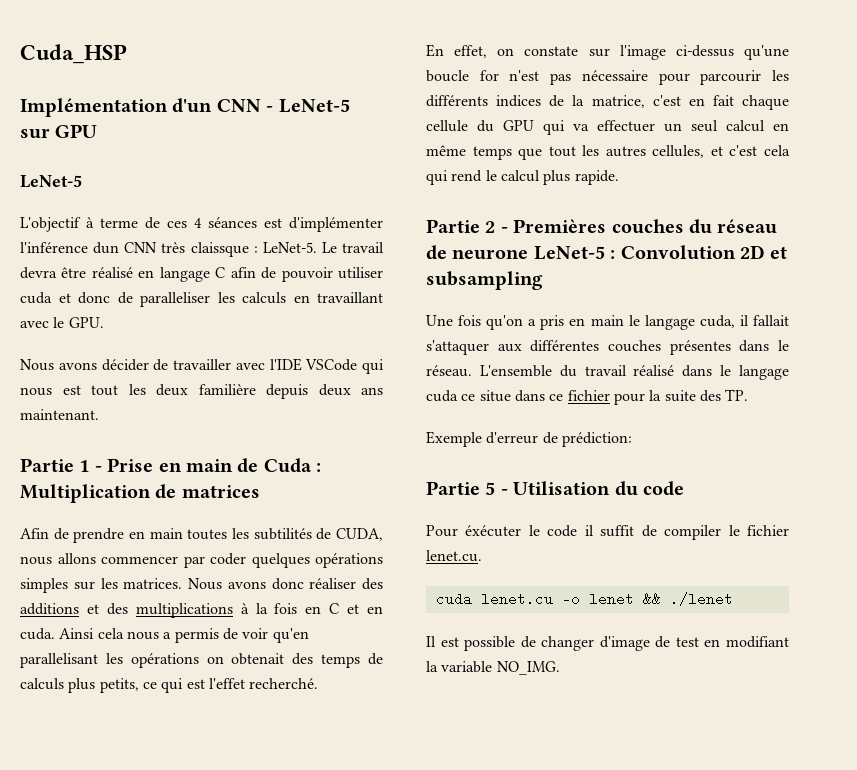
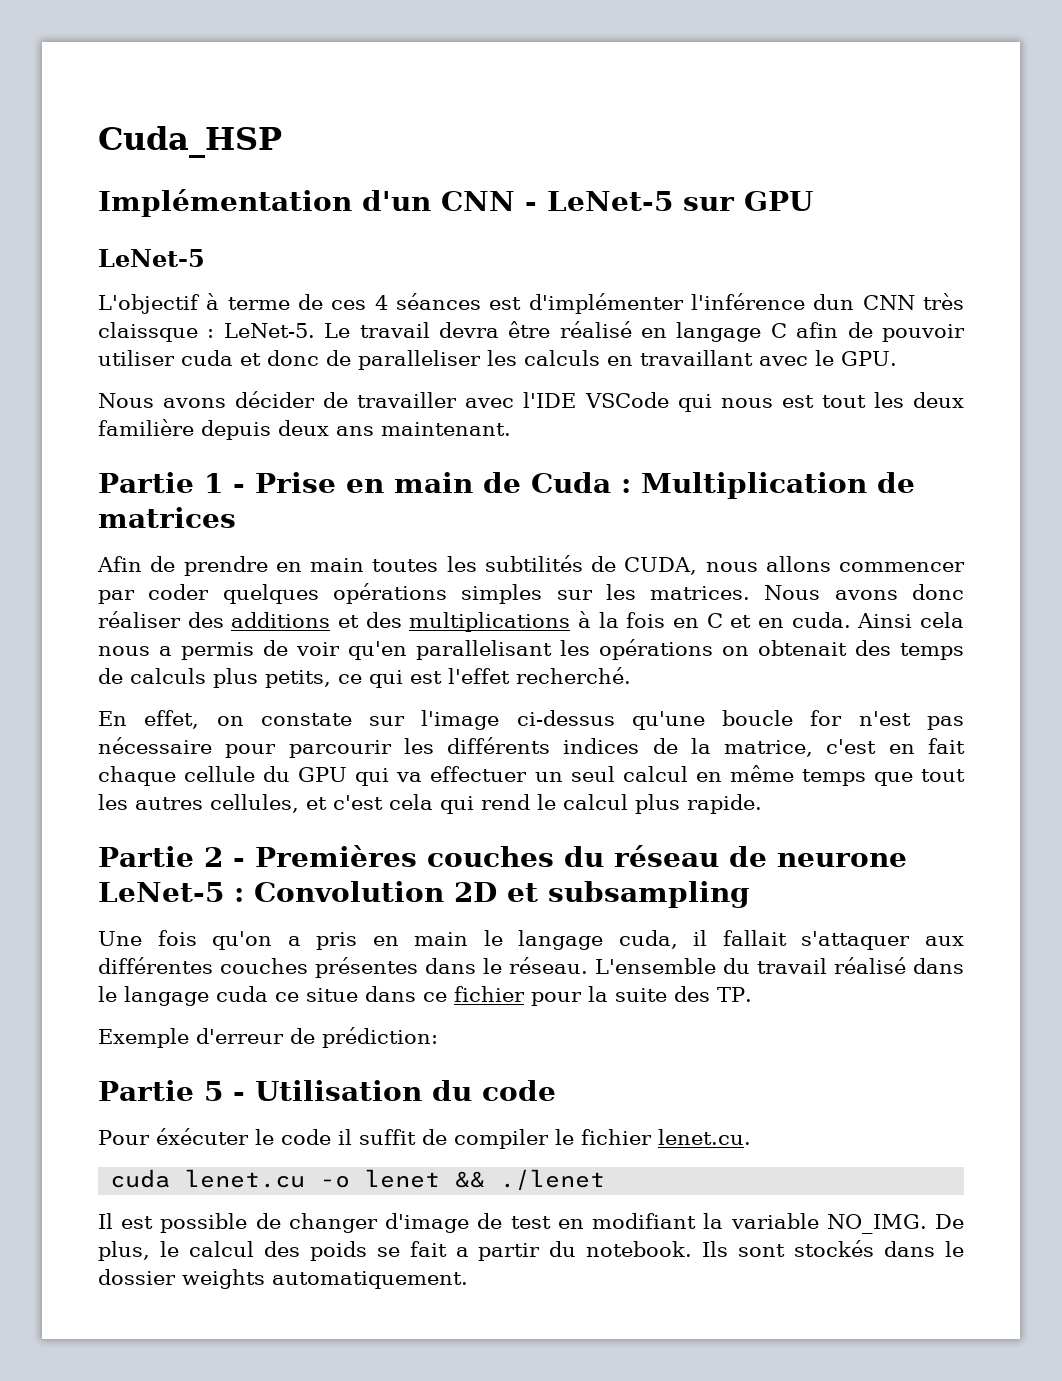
(560, 668) none -> [935,1214,964,1229] [98,1240,964,1261] [98,1269,468,1289] De plus, le calcul des poids se fait a partir du notebook. Ils sont stockés dans le dossier weights automatiquement.

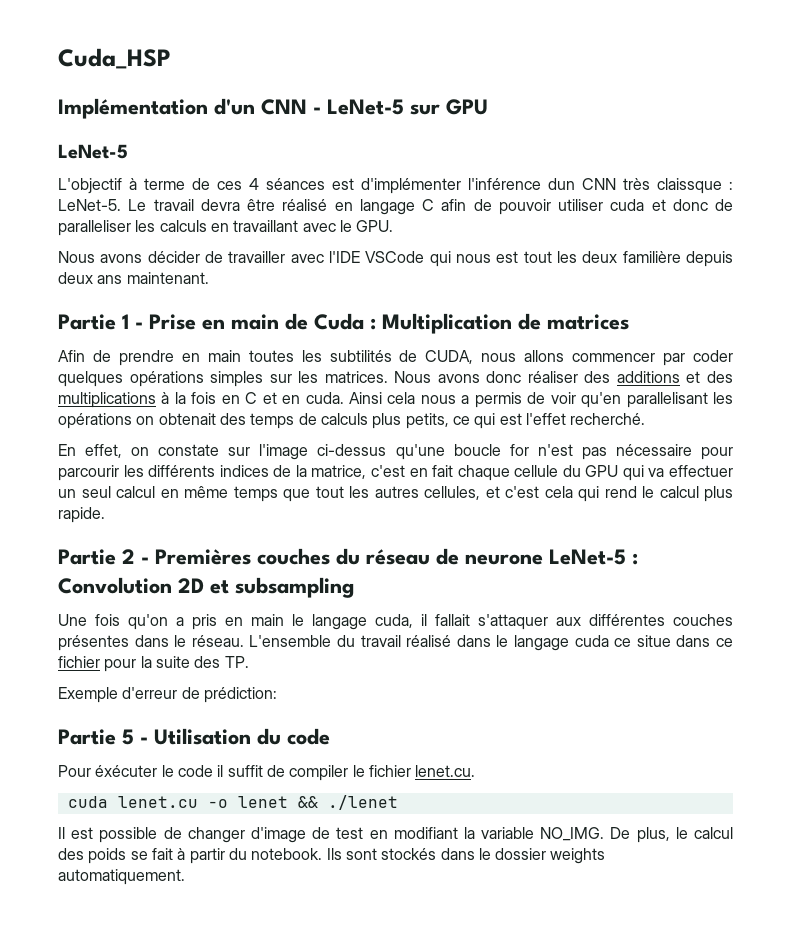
[455,1247,469,1257] a -> [177,848,186,860] à

